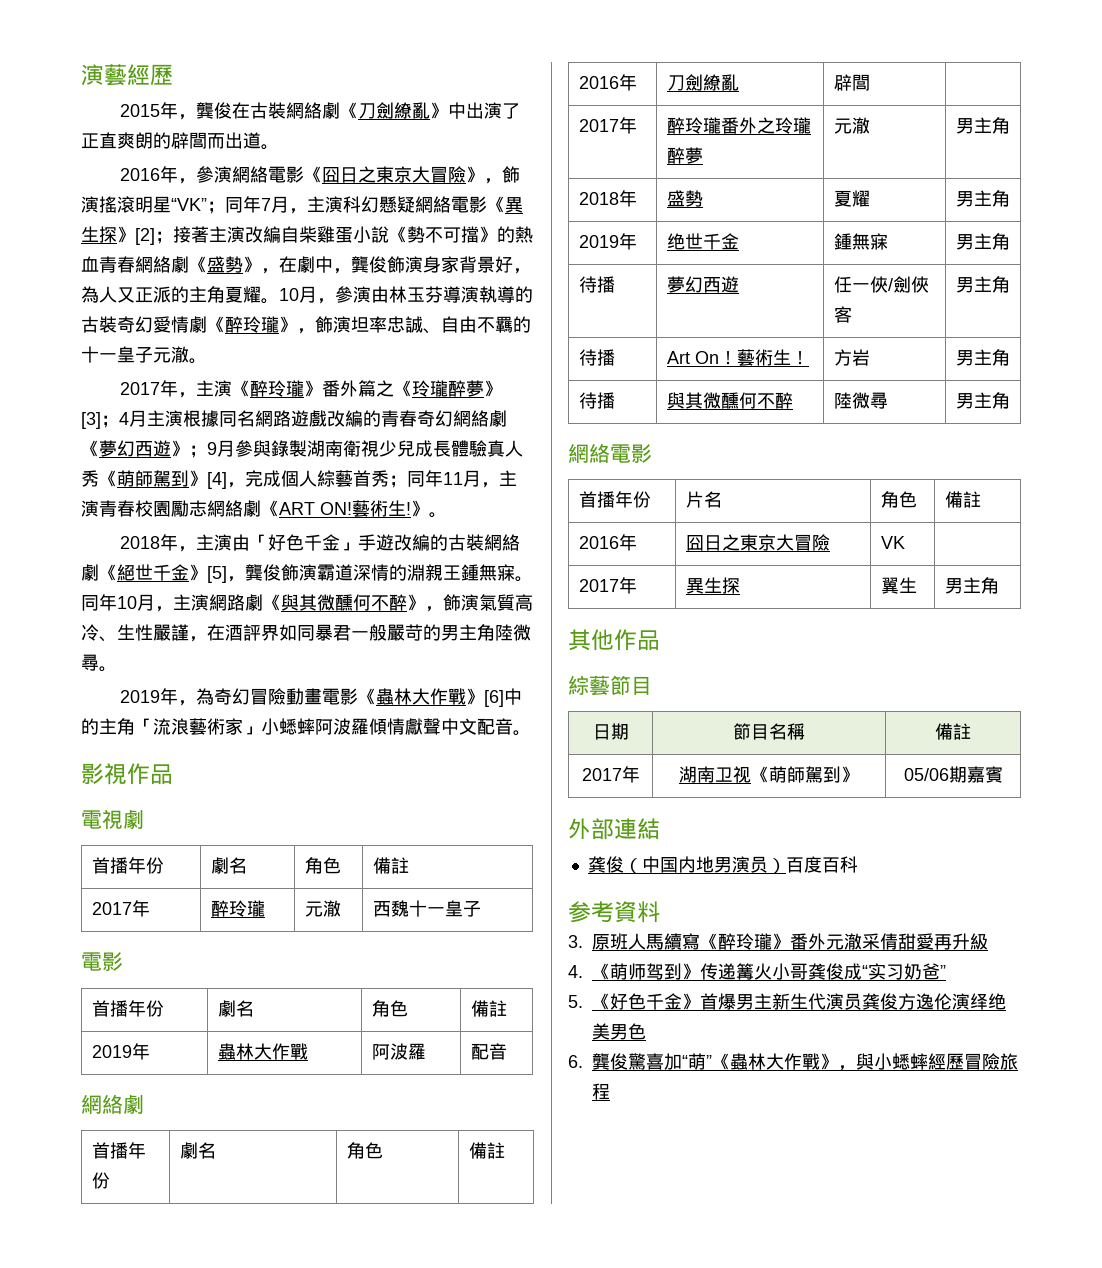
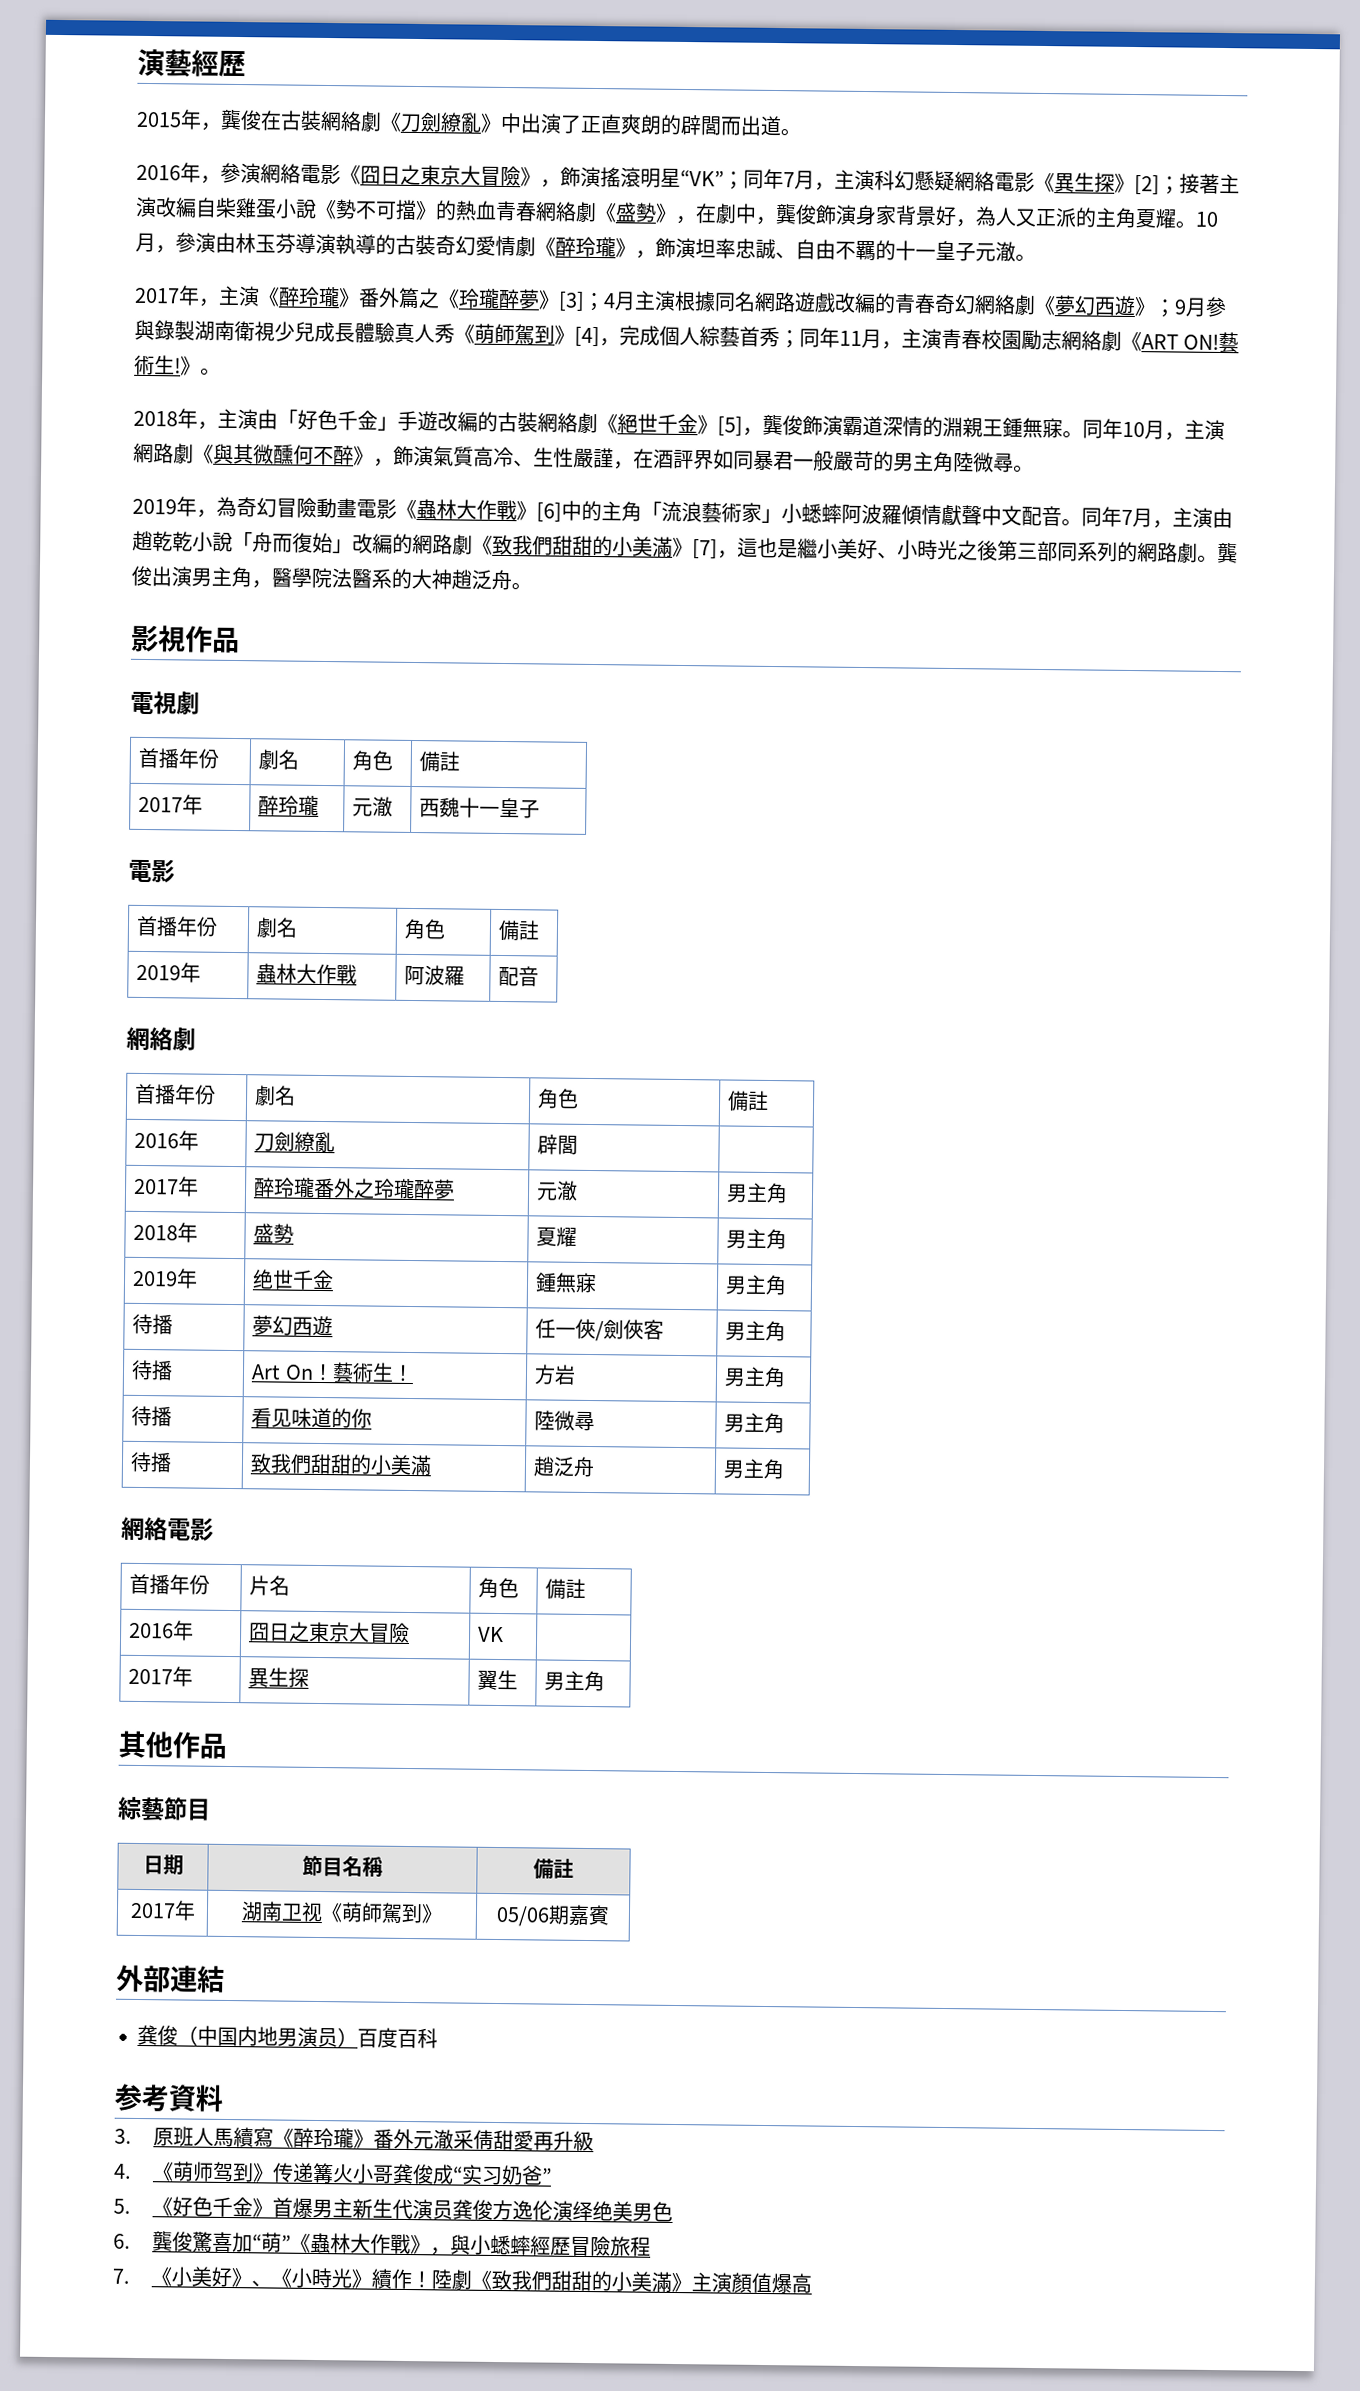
(531, 733) none -> [1081,506,1233,529] [132,530,1238,564] [131,565,532,591] 同年7月，主演由趙乾乾小說「舟而復始」改編的網路劇《致我們甜甜的小美滿》[7]，這也是繼小美好、小時光之後第三部同系列的網路劇。龔俊出演男主角，醫學院法醫系的大神趙泛舟。
[666,392,793,409] 與其微醺何不醉 -> [251,1407,373,1429] 看见味道的你
(1010, 400) none -> [130,1451,173,1473] [250,1453,433,1476] [533,1456,596,1478] [723,1458,786,1480] // 待播 | 致我們甜甜的小美滿 | 趙泛舟 | 男主角
(610, 1091) none -> [112,2266,813,2295] // 7.《小美好》、《小時光》續作！陸劇《致我們甜甜的小美滿》主演顏值爆高

